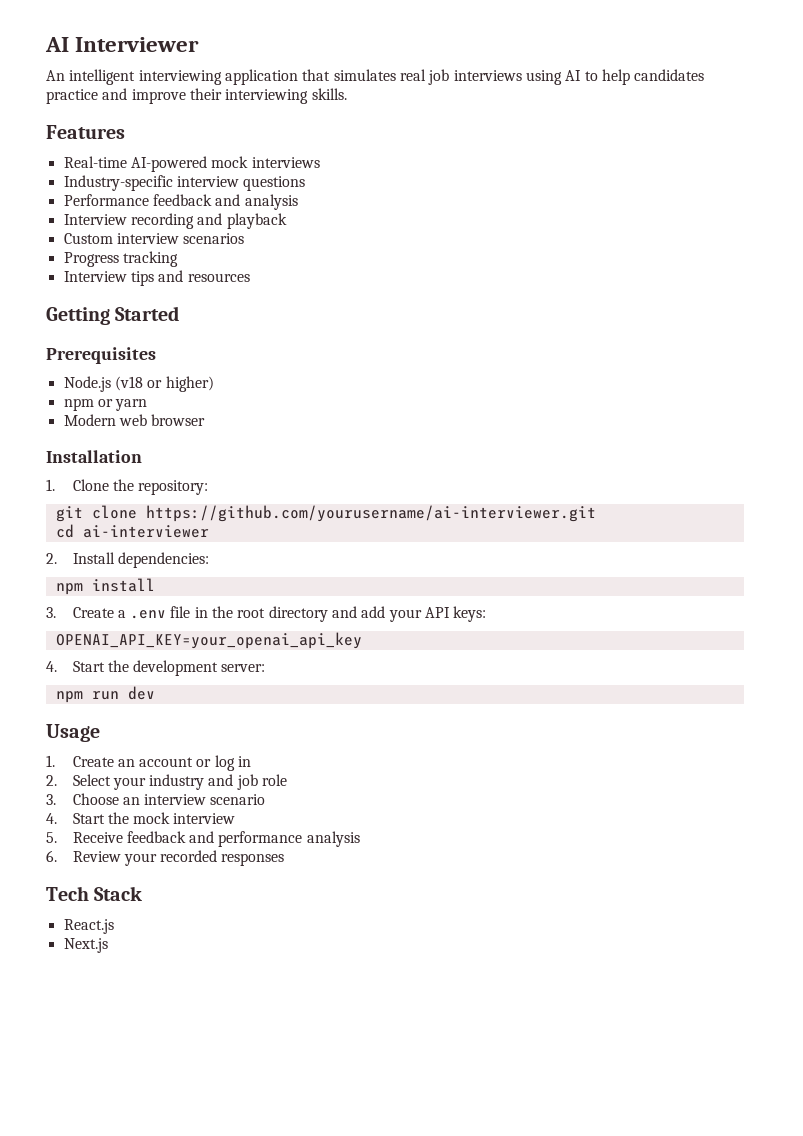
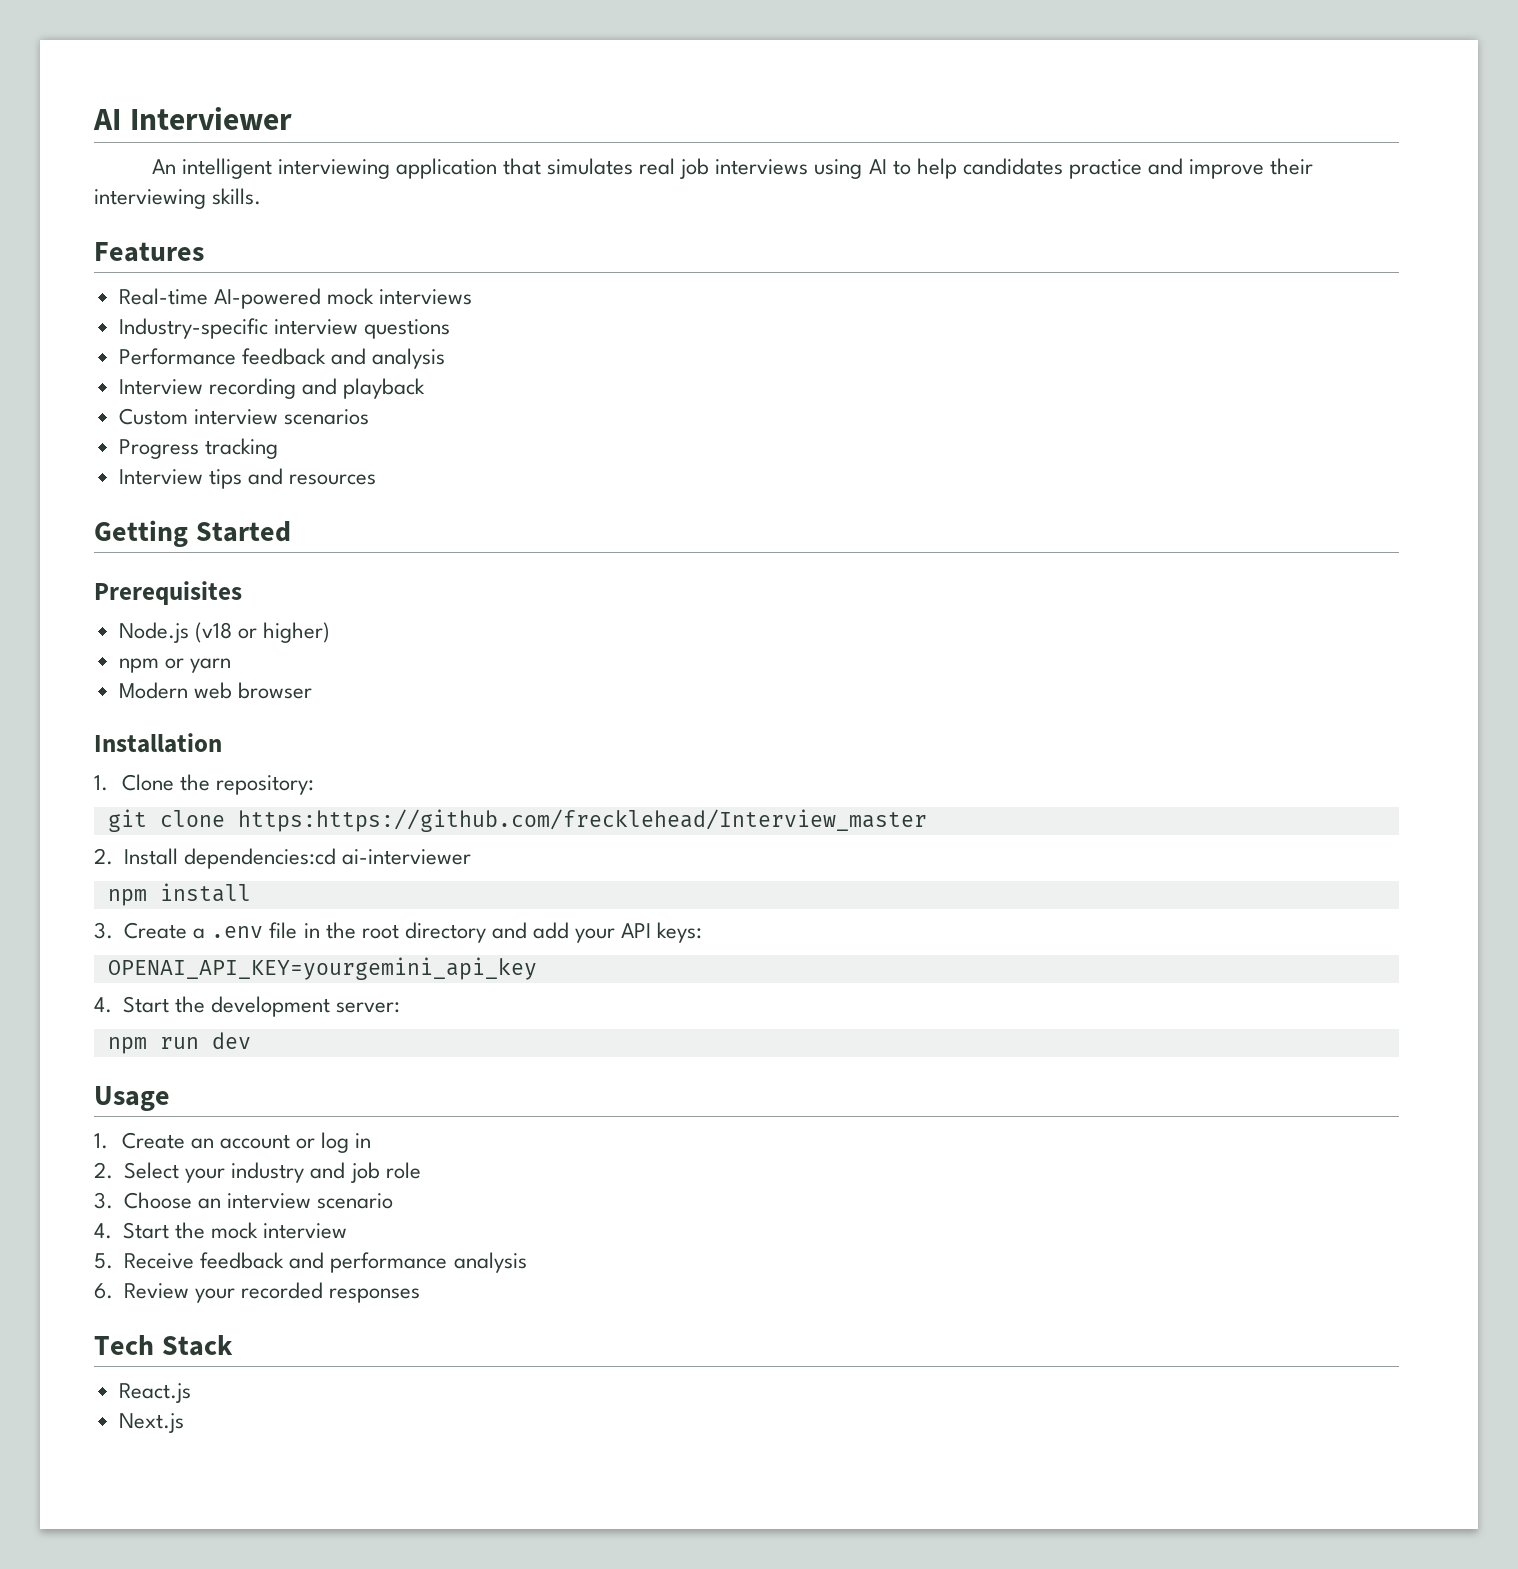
[145,505,596,522] [55,524,209,538] https://github.com/yourusername/ai-interviewer.git // cd ai-interviewer -> [237,809,927,832] https:https://github.com/frecklehead/Interview_master
[117,552,209,568] dependencies: -> [184,848,472,869] dependencies:cd ai-interviewer
[55,632,362,649] OPENAI_API_KEY=your_openai_api_key -> [107,957,537,980] OPENAI_API_KEY=yourgemini_api_key

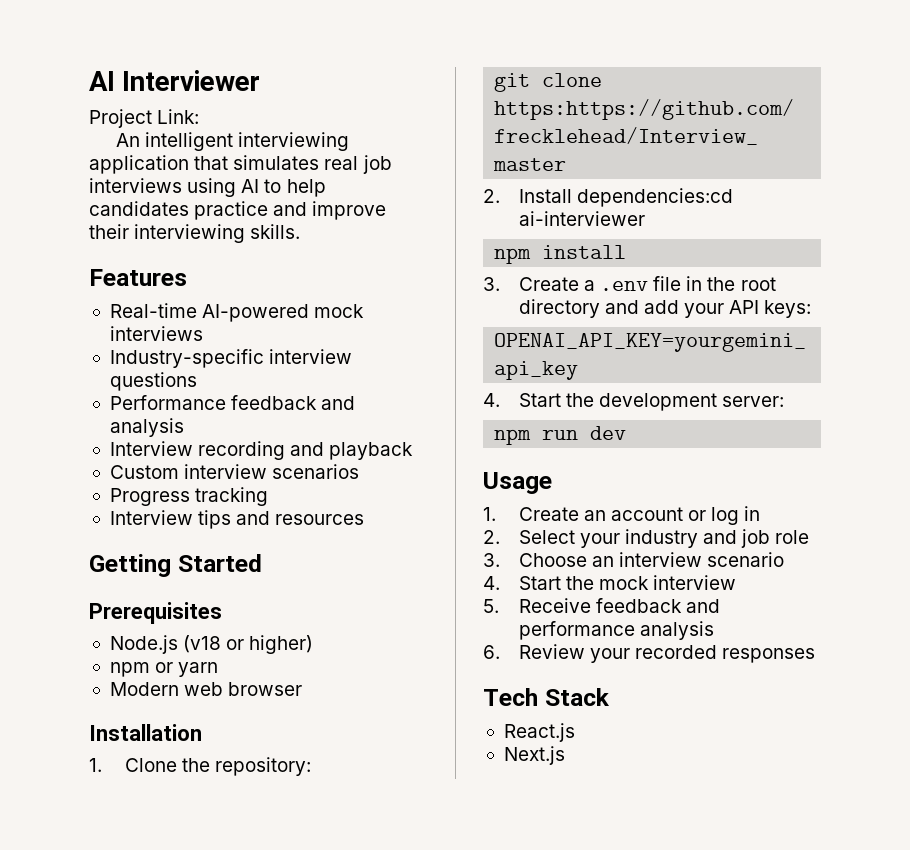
(292, 118) none -> [89,109,200,128] // Project Link:

